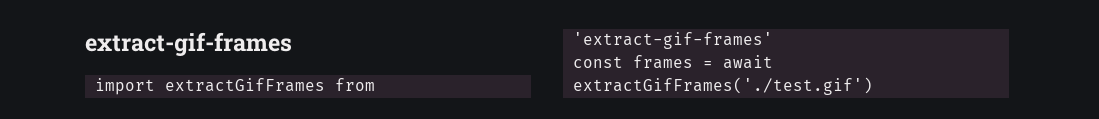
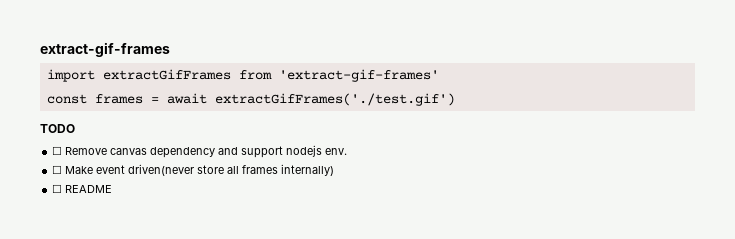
(873, 86) none -> [40,124,75,133] [52,145,348,158] [52,164,335,176] [52,184,113,193] // TODO // ☐ Remove canvas dependency and support nodejs env. // ☐ Make event driven(never store all frames internally) // ☐ README

